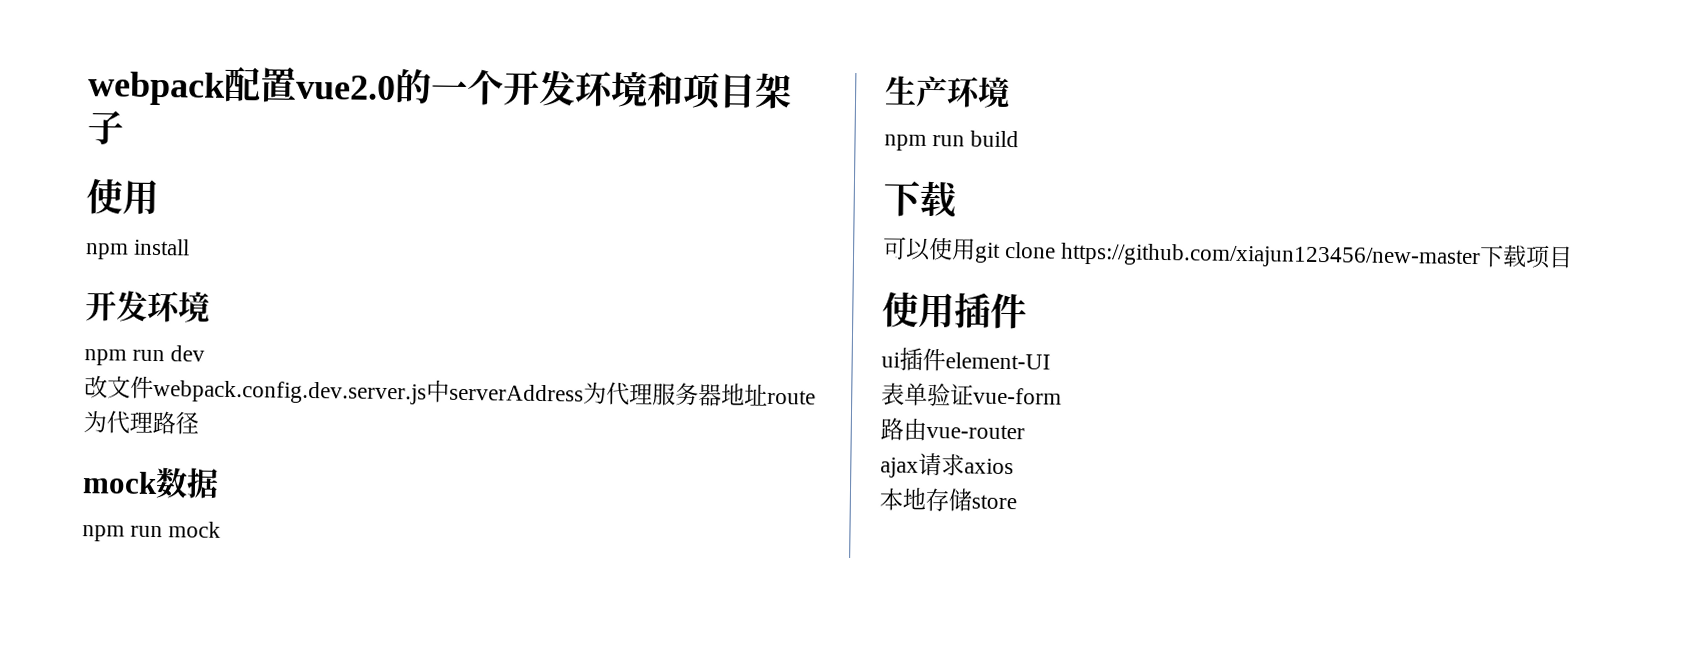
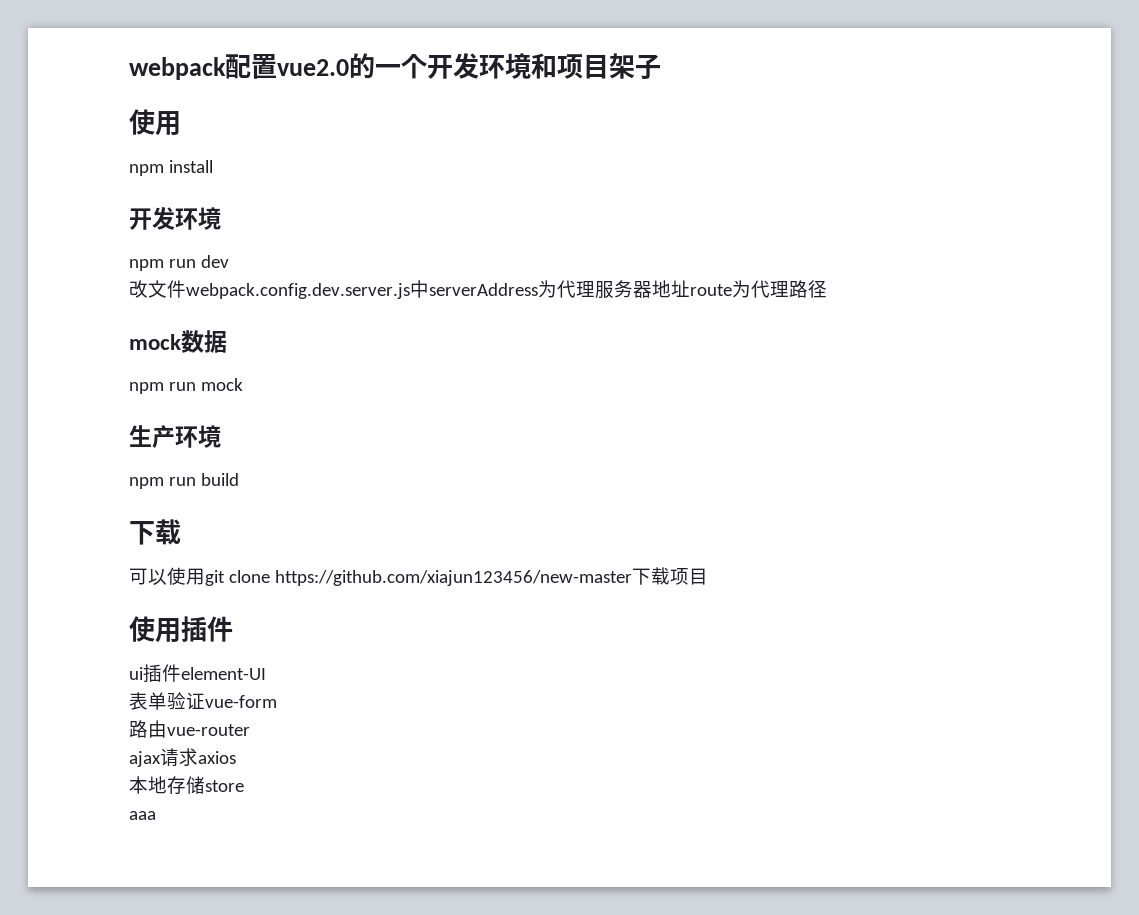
(1017, 502) none -> [129,811,156,820] // aaa

